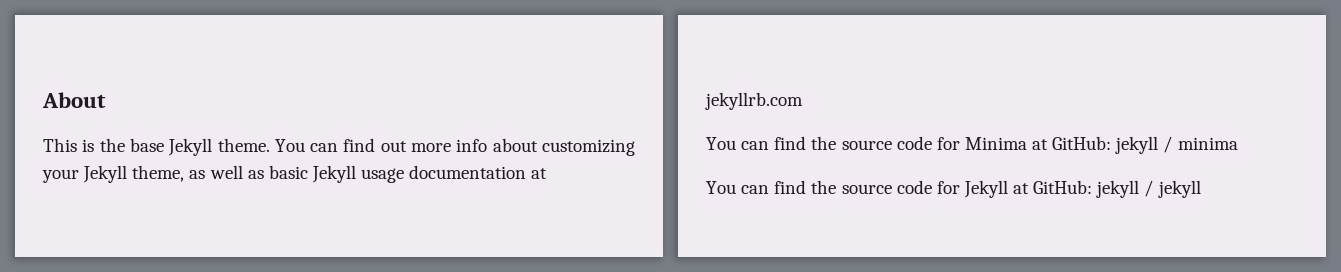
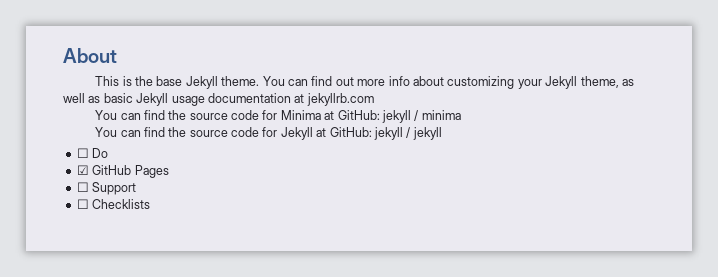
(1201, 189) none -> [76,148,109,158] [76,165,169,178] [76,182,137,195] [76,199,151,209] // ☐ Do // ☑ GitHub Pages // ☐ Support // ☐ Checklists

